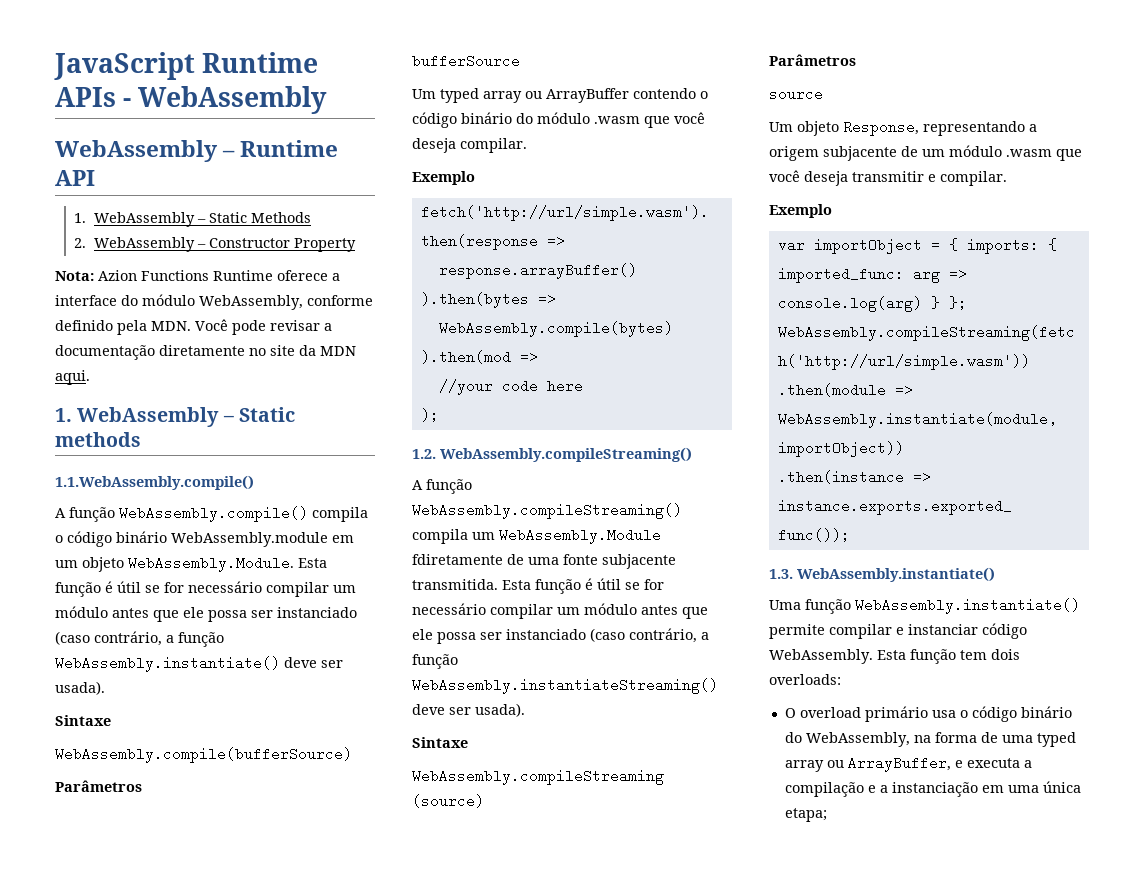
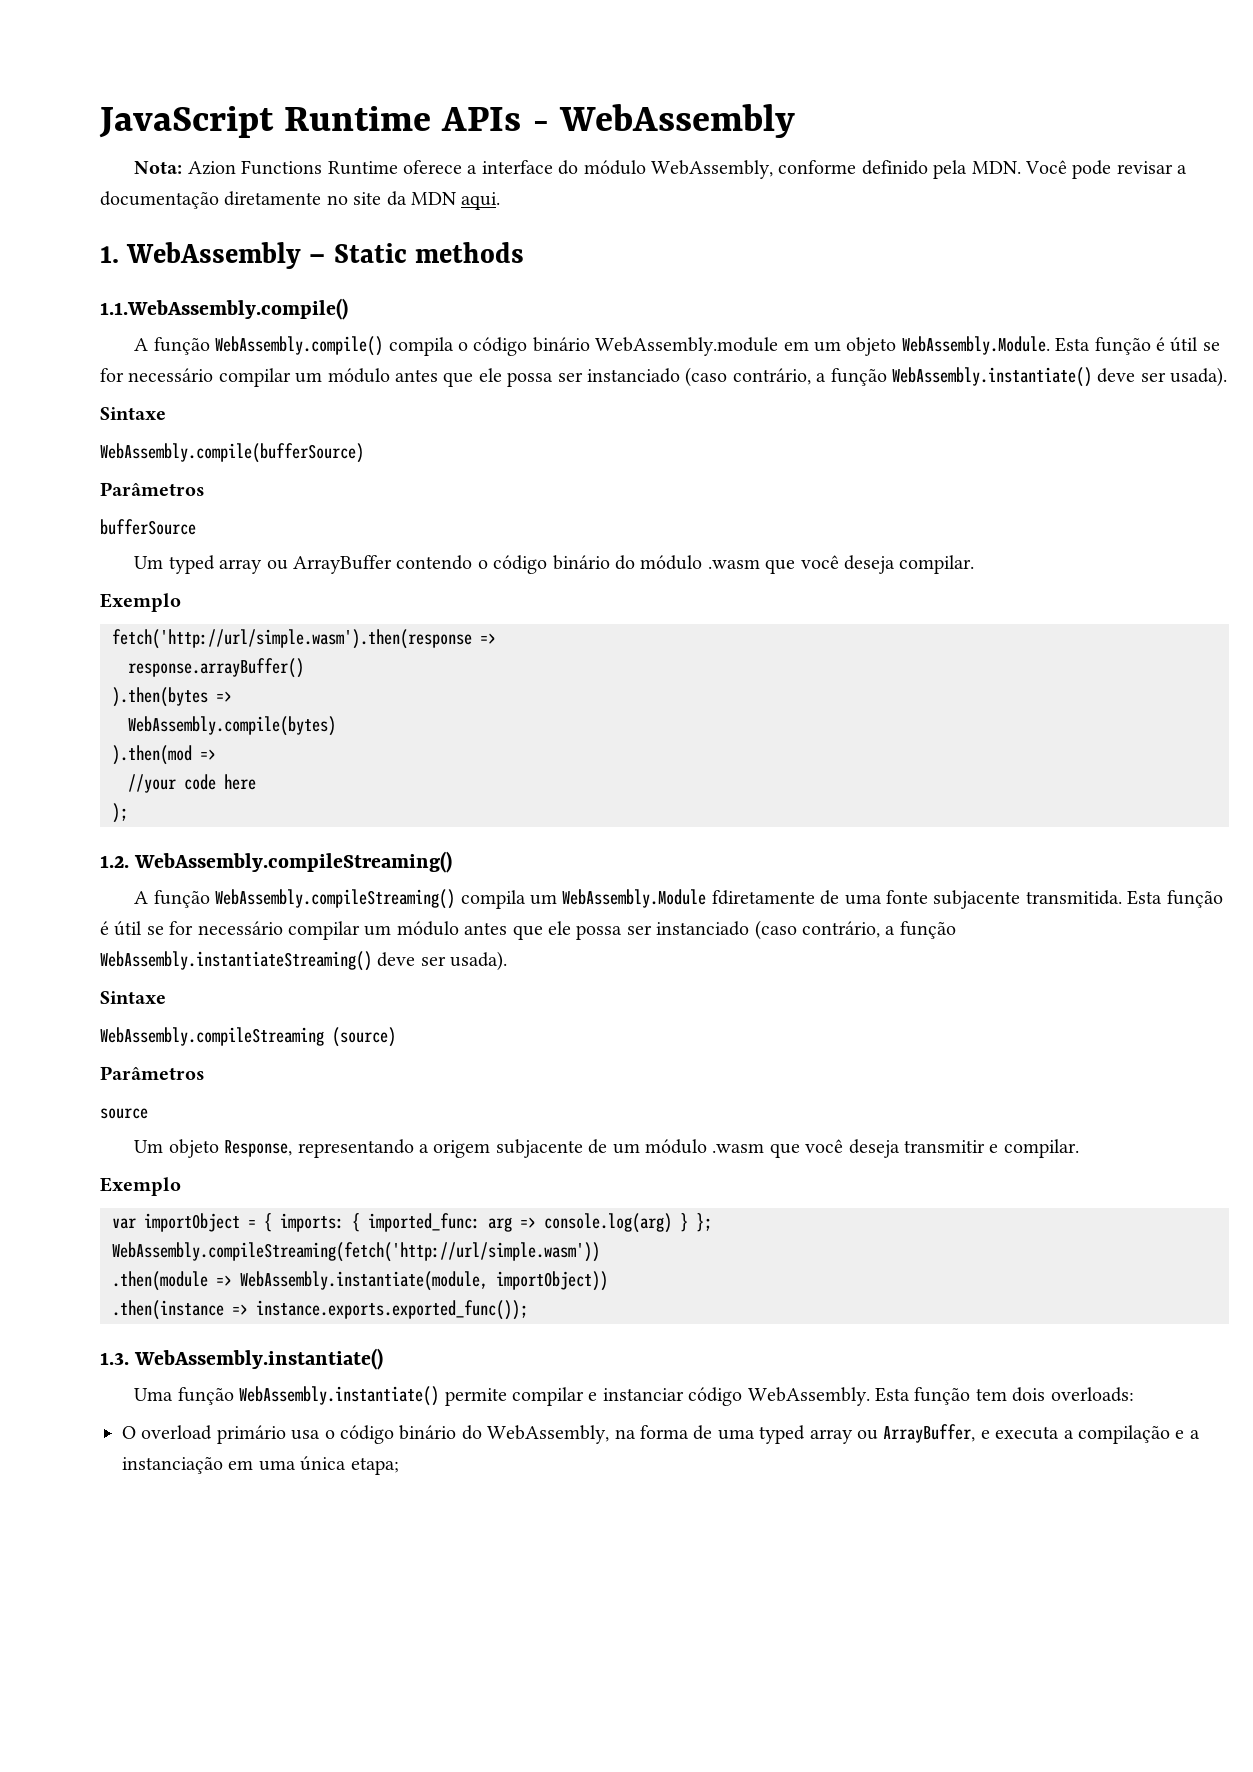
[55,140,339,162] [55,170,95,186] [74,212,311,227] [74,237,356,252] // WebAssembly – Runtime API // 1. WebAssembly – Static Methods // 2. WebAssembly – Constructor Property -> (795, 121) none

